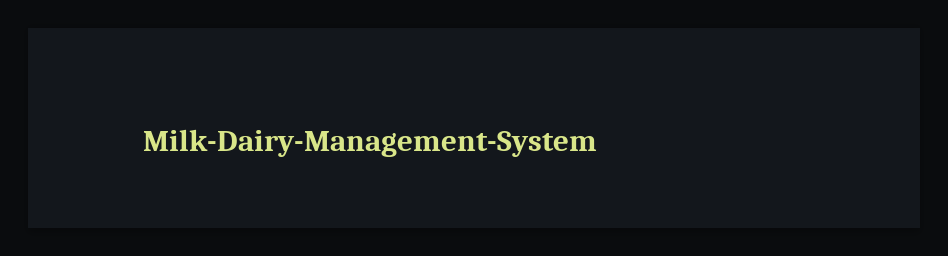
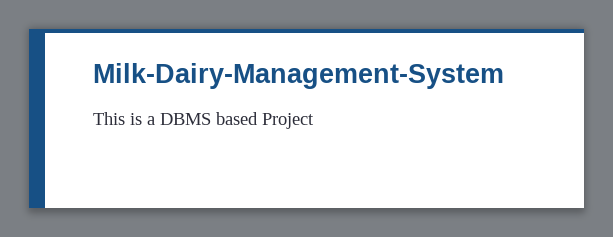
(597, 143) none -> [93,112,314,129] // This is a DBMS based Project

